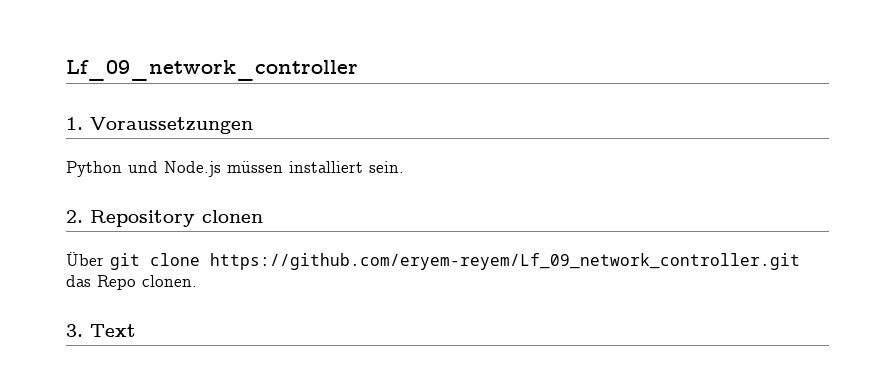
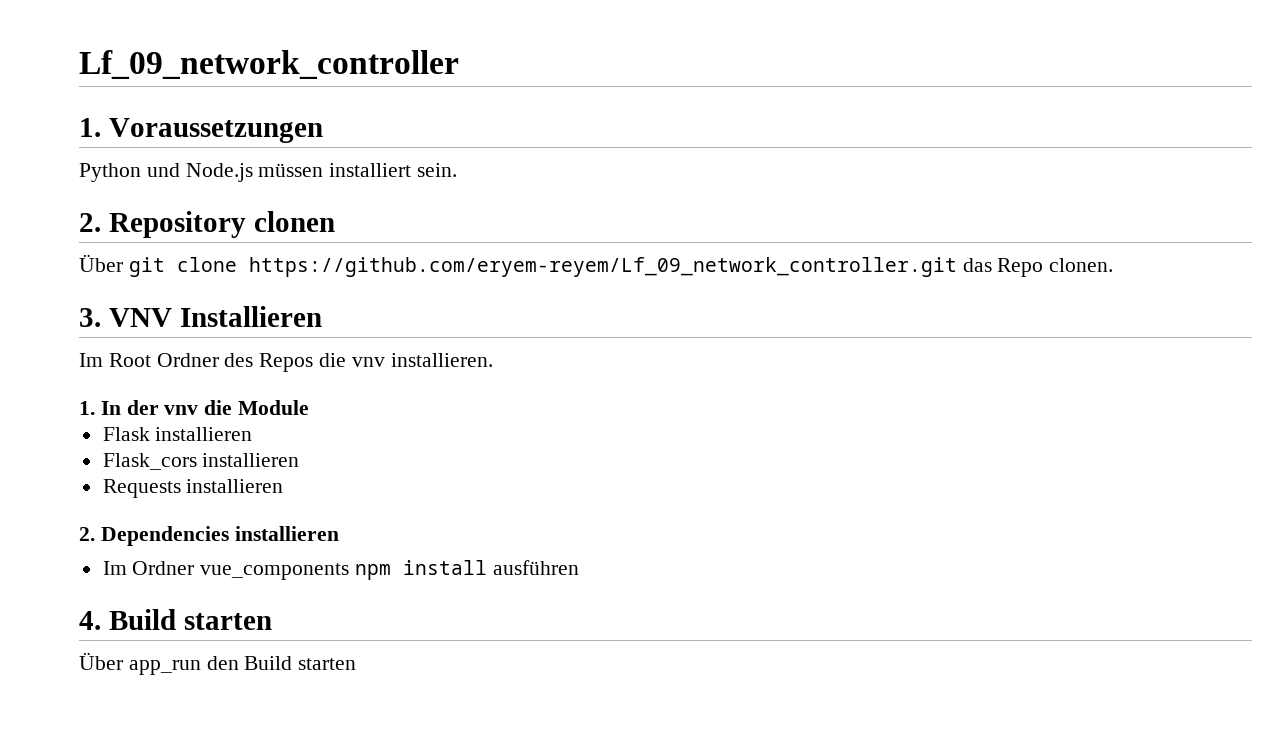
[90,324,136,337] Text -> [108,306,322,327] [79,353,493,372] [79,400,310,415] [102,427,253,441] [102,453,300,470] [102,479,284,498] [79,526,339,546] [102,560,579,580] [79,609,272,630] [79,652,357,675] VNV Installieren // Im Root Ordner des Repos die vnv installieren. // 1. In der vnv die Module // Flask installieren // Flask_cors installieren // Requests installieren // 2. Dependencies installieren // Im Ordner vue_components npm install ausführen // 4. Build starten // Über app_run den Build starten

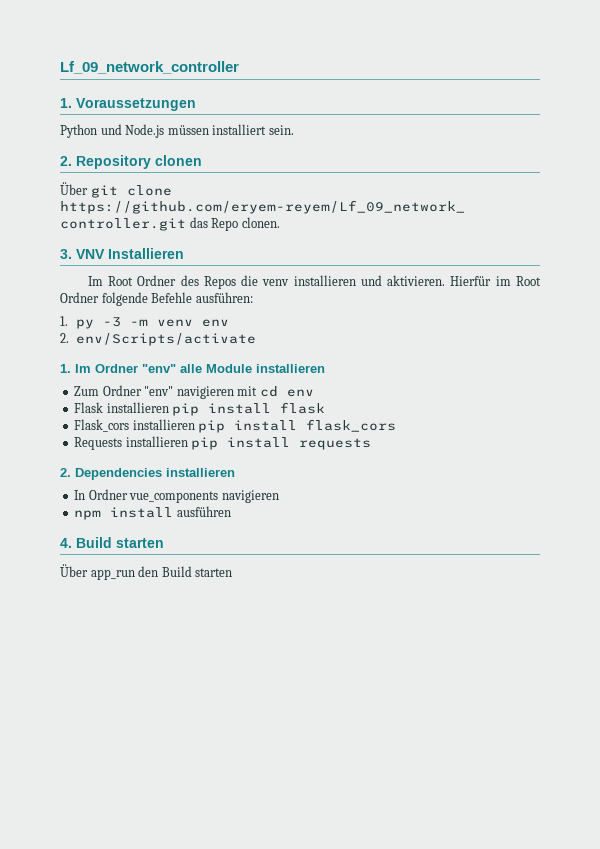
[351,353,493,367] [79,400,310,415] vnv installieren. // 1. In der vnv die Module -> [262,275,542,286] [60,292,253,306] [60,316,229,329] [60,333,256,346] [60,364,325,373] [74,385,314,399] venv installieren und aktivieren. Hierfür im Root Ordner folgende Befehle ausführen: // 1. py -3 -m venv env // 2. env/Scripts/activate // 1. Im Ordner "env" alle Module installieren // Zum Ordner "env" navigieren mit cd env
(253, 434) none -> [172,402,326,416] pip install flask
(300, 460) none -> [198,419,397,433] pip install flask_cors
(284, 486) none -> [191,437,372,450] pip install requests
[102,561,127,575] Im -> [74,490,86,500] In
(350, 571) none -> [221,490,279,503] navigieren //

